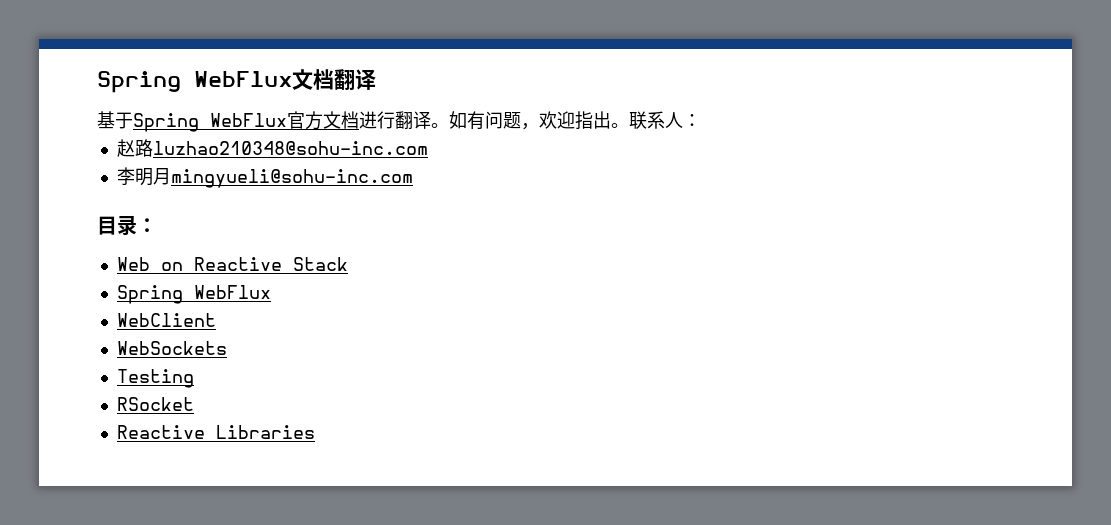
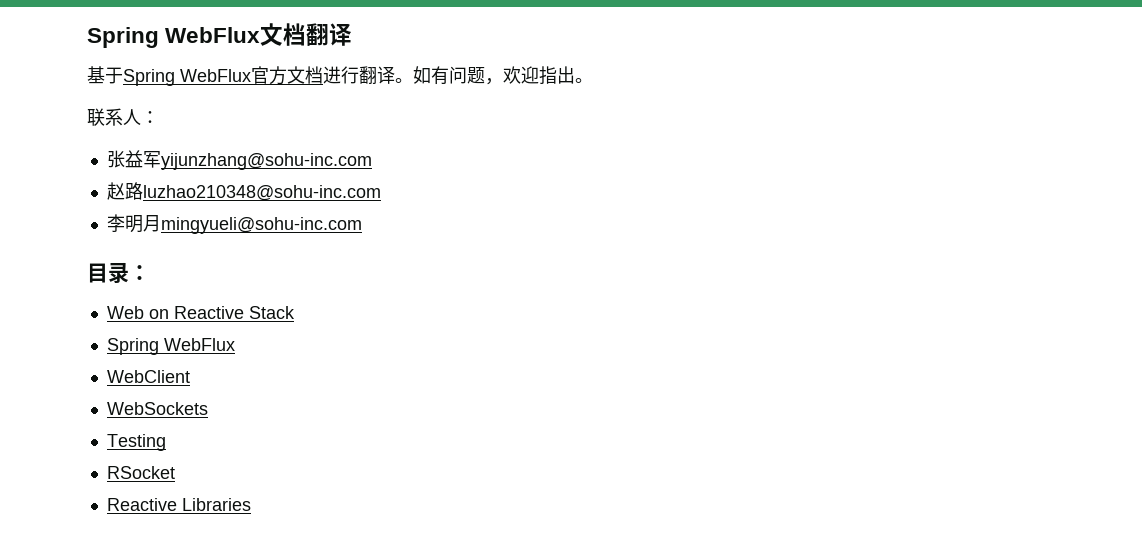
(629, 125) none -> (593, 80) //
(701, 120) none -> [106,150,372,170] // 张益军yijunzhang@sohu-inc.com

